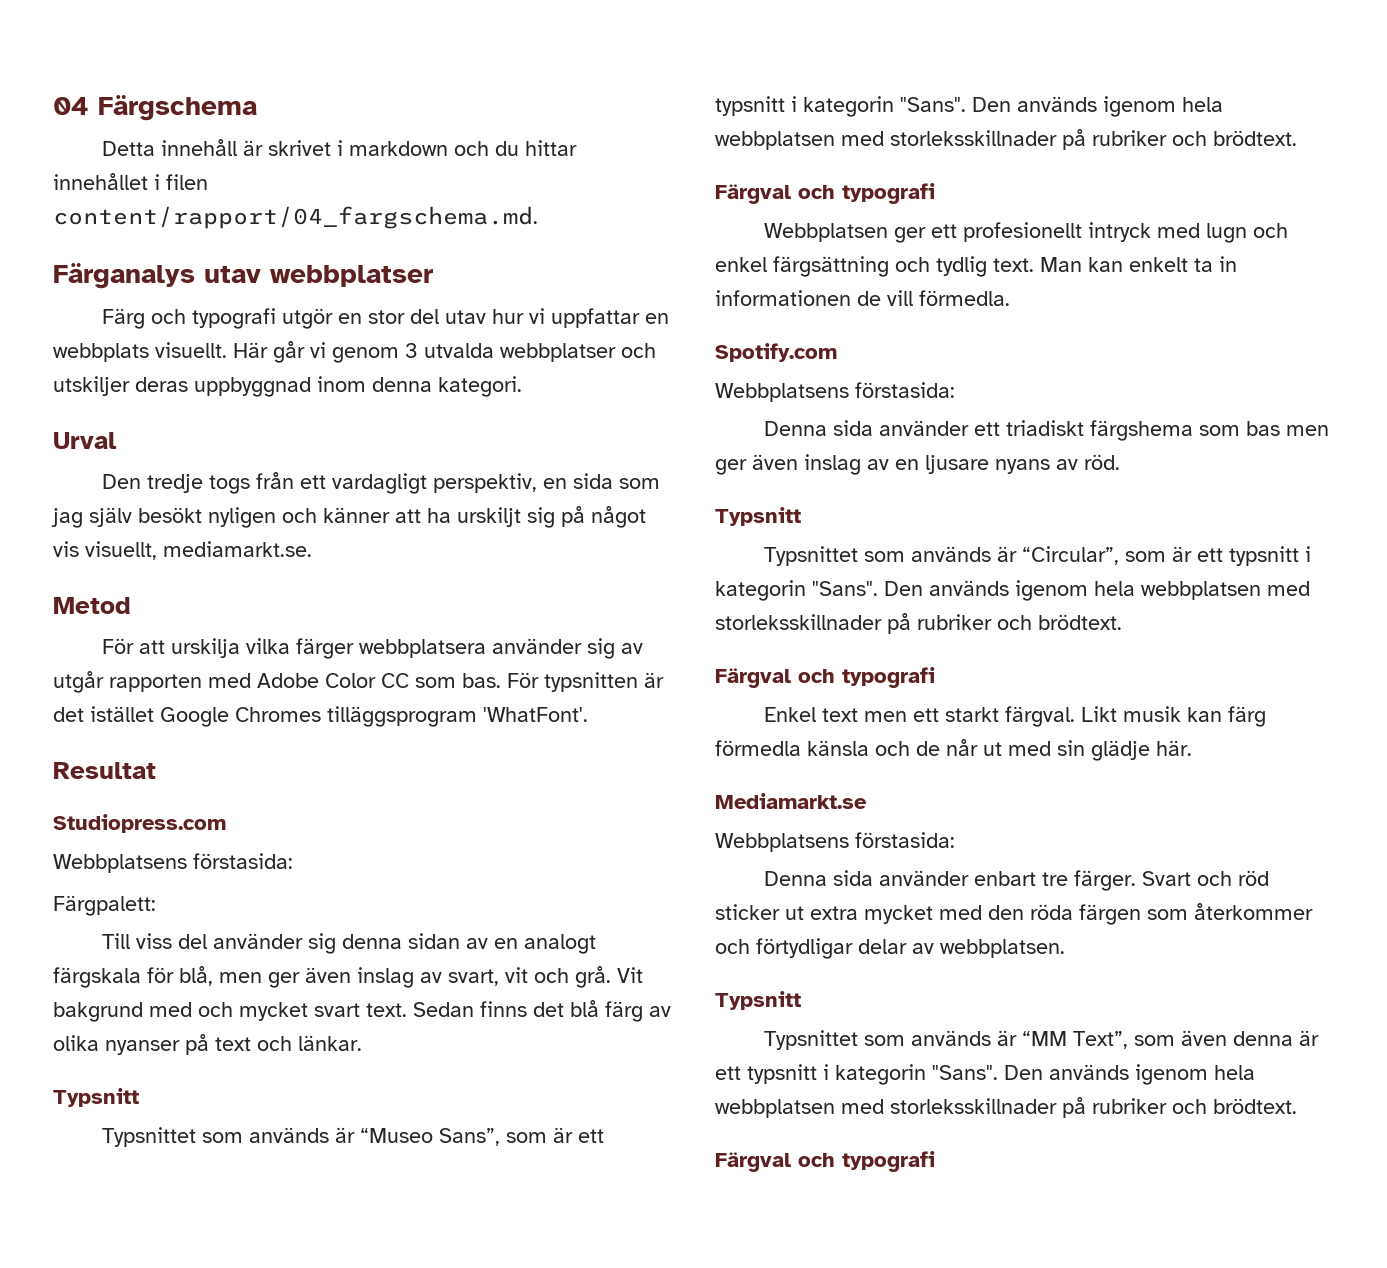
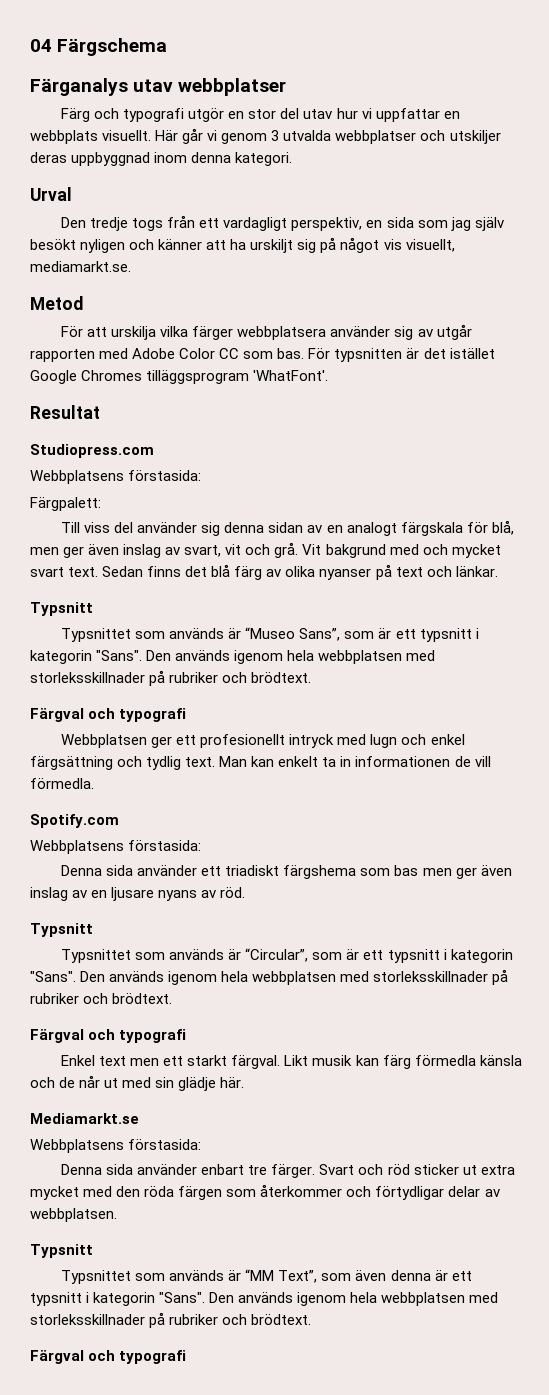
[101,139,577,156] [53,173,208,190] [53,206,538,229] // Detta innehåll är skrivet i markdown och du hittar innehållet i filen content/rapport/04_fargschema.md. -> (168, 47) none

